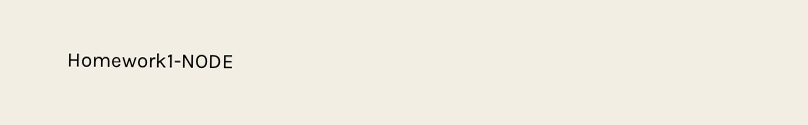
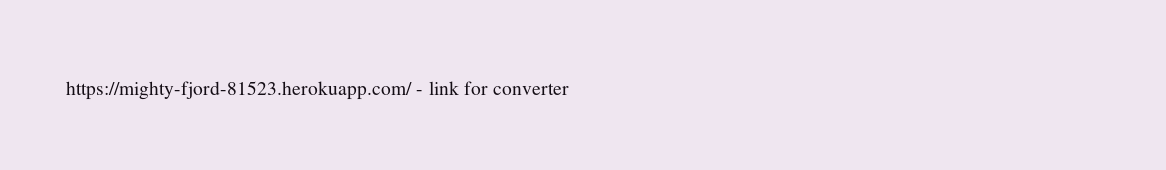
[66,52,235,70] Homework1-NODE -> [66,81,570,100] https://mighty-fjord-81523.herokuapp.com/ - link for converter

